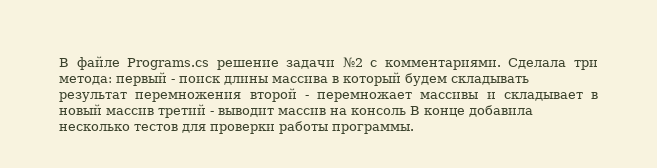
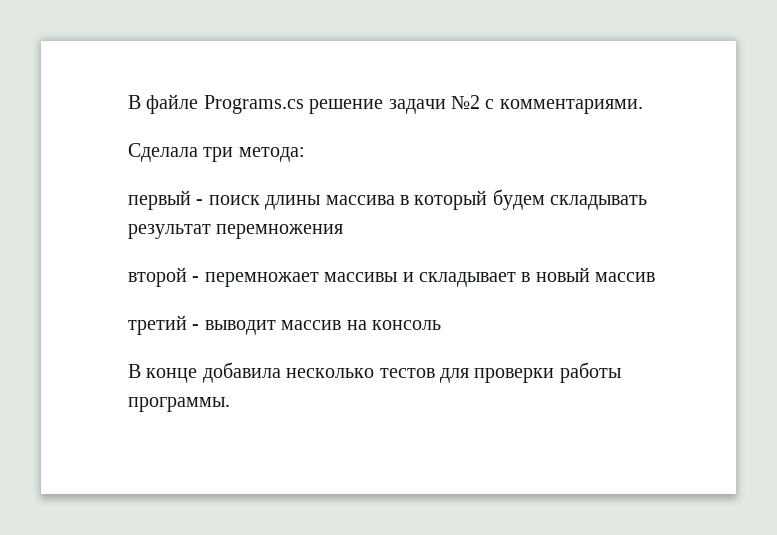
(501, 65) none -> (643, 106) //
(112, 80) none -> (305, 154) //
(242, 97) none -> (344, 231) //
(154, 111) none -> (656, 277) //
(406, 111) none -> (441, 325) //

